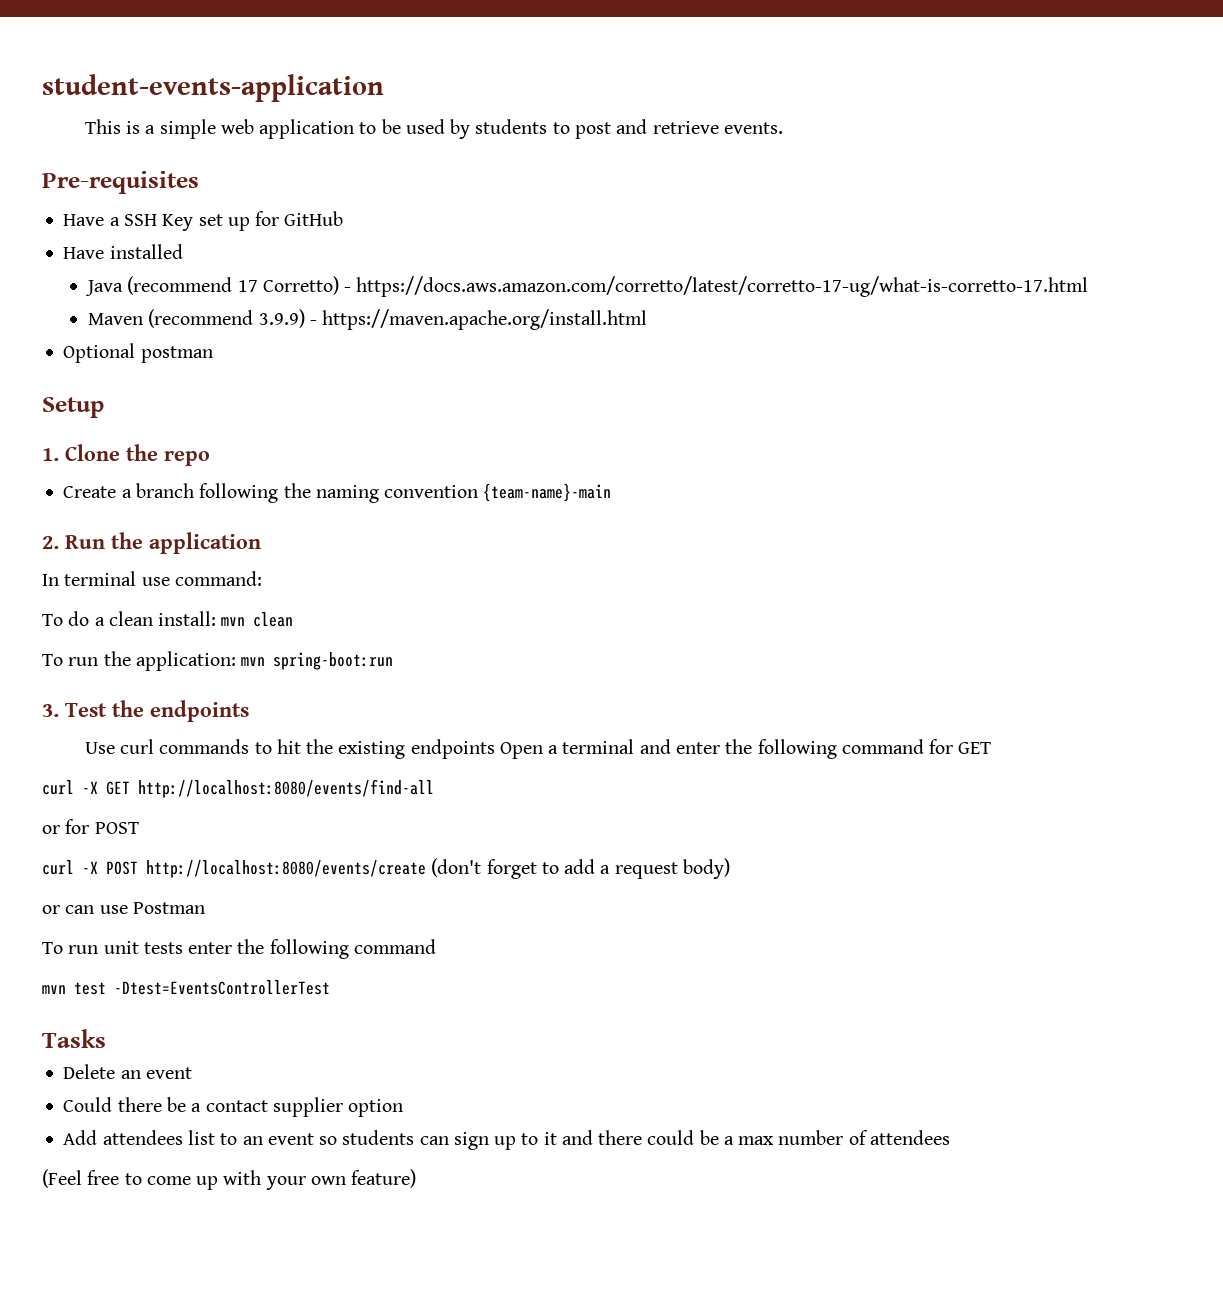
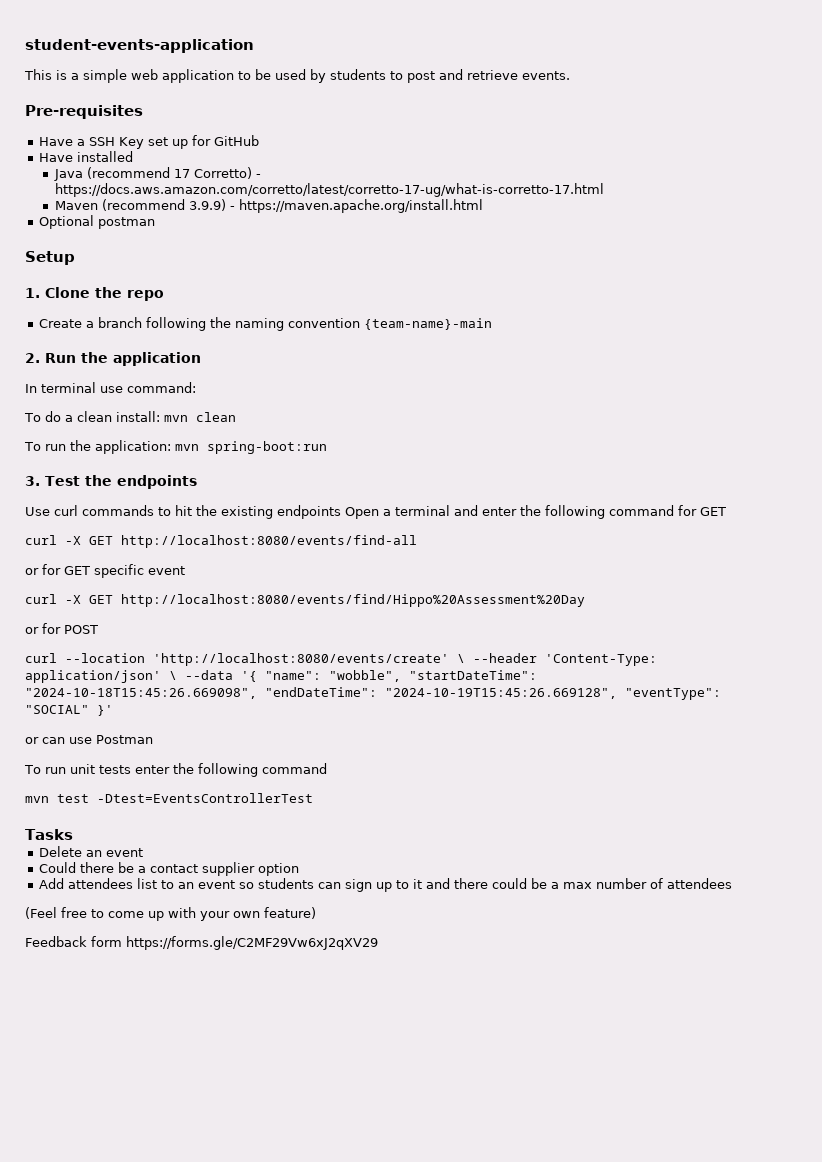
[94,822,139,834] [42,858,730,879] POST // curl -X POST http://localhost:8080/events/create (don't forget to add a request body) -> [64,564,185,578] [25,594,585,607] [25,623,98,634] [25,653,657,666] [25,670,537,683] [25,687,721,700] [25,705,113,716] GET specific event // curl -X GET http://localhost:8080/events/find/Hippo%20Assessment%20Day // or for POST // curl --location 'http://localhost:8080/events/create' \ --header 'Content-Type: application/json' \ --data '{ "name": "wobble", "startDateTime": "2024-10-18T15:45:26.669098", "endDateTime": "2024-10-19T15:45:26.669128", "eventType": "SOCIAL" }'
(417, 1178) none -> [25,936,378,950] // Feedback form https://forms.gle/C2MF29Vw6xJ2qXV29

